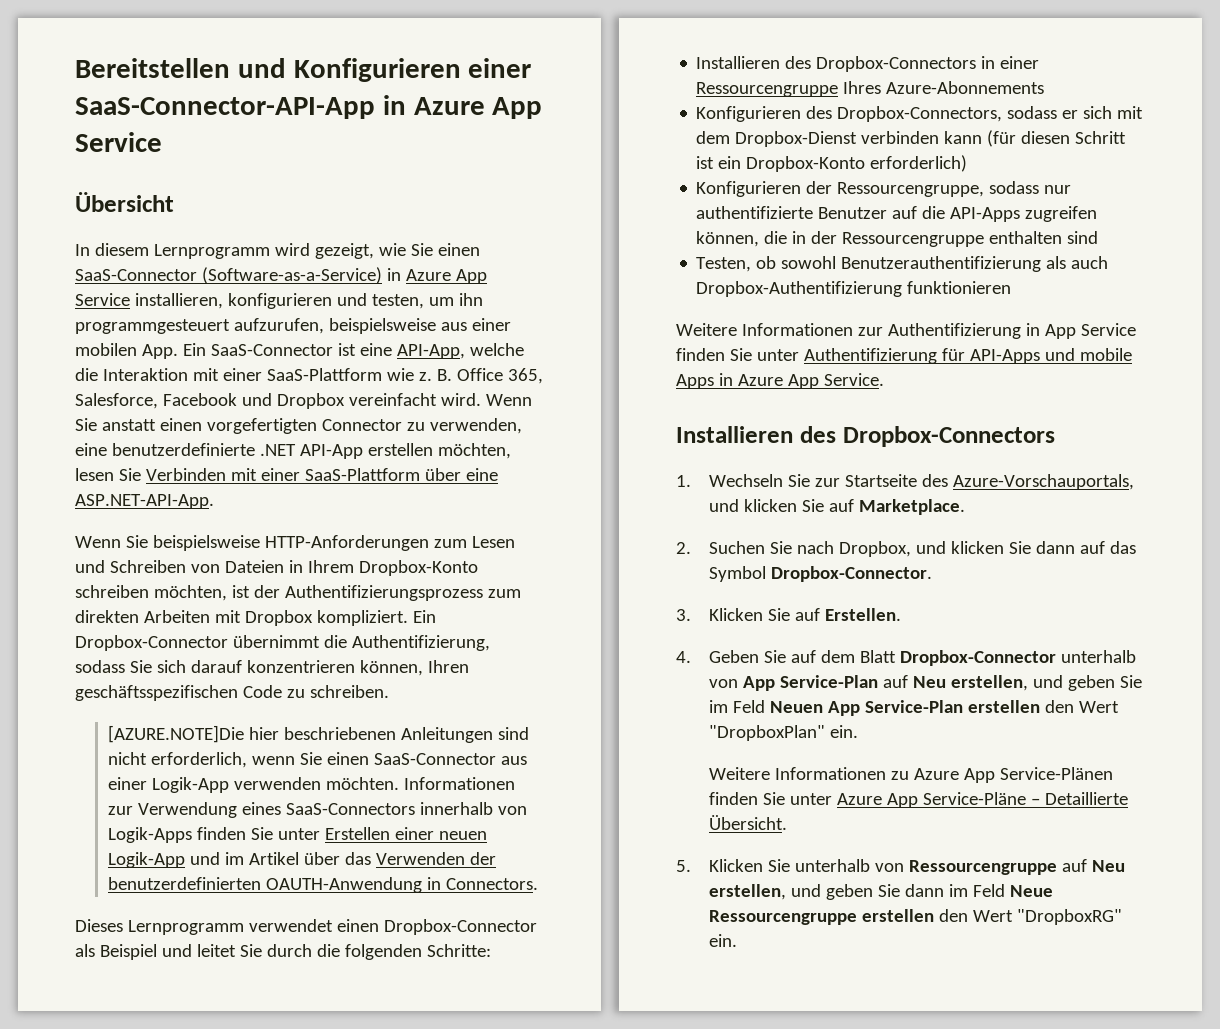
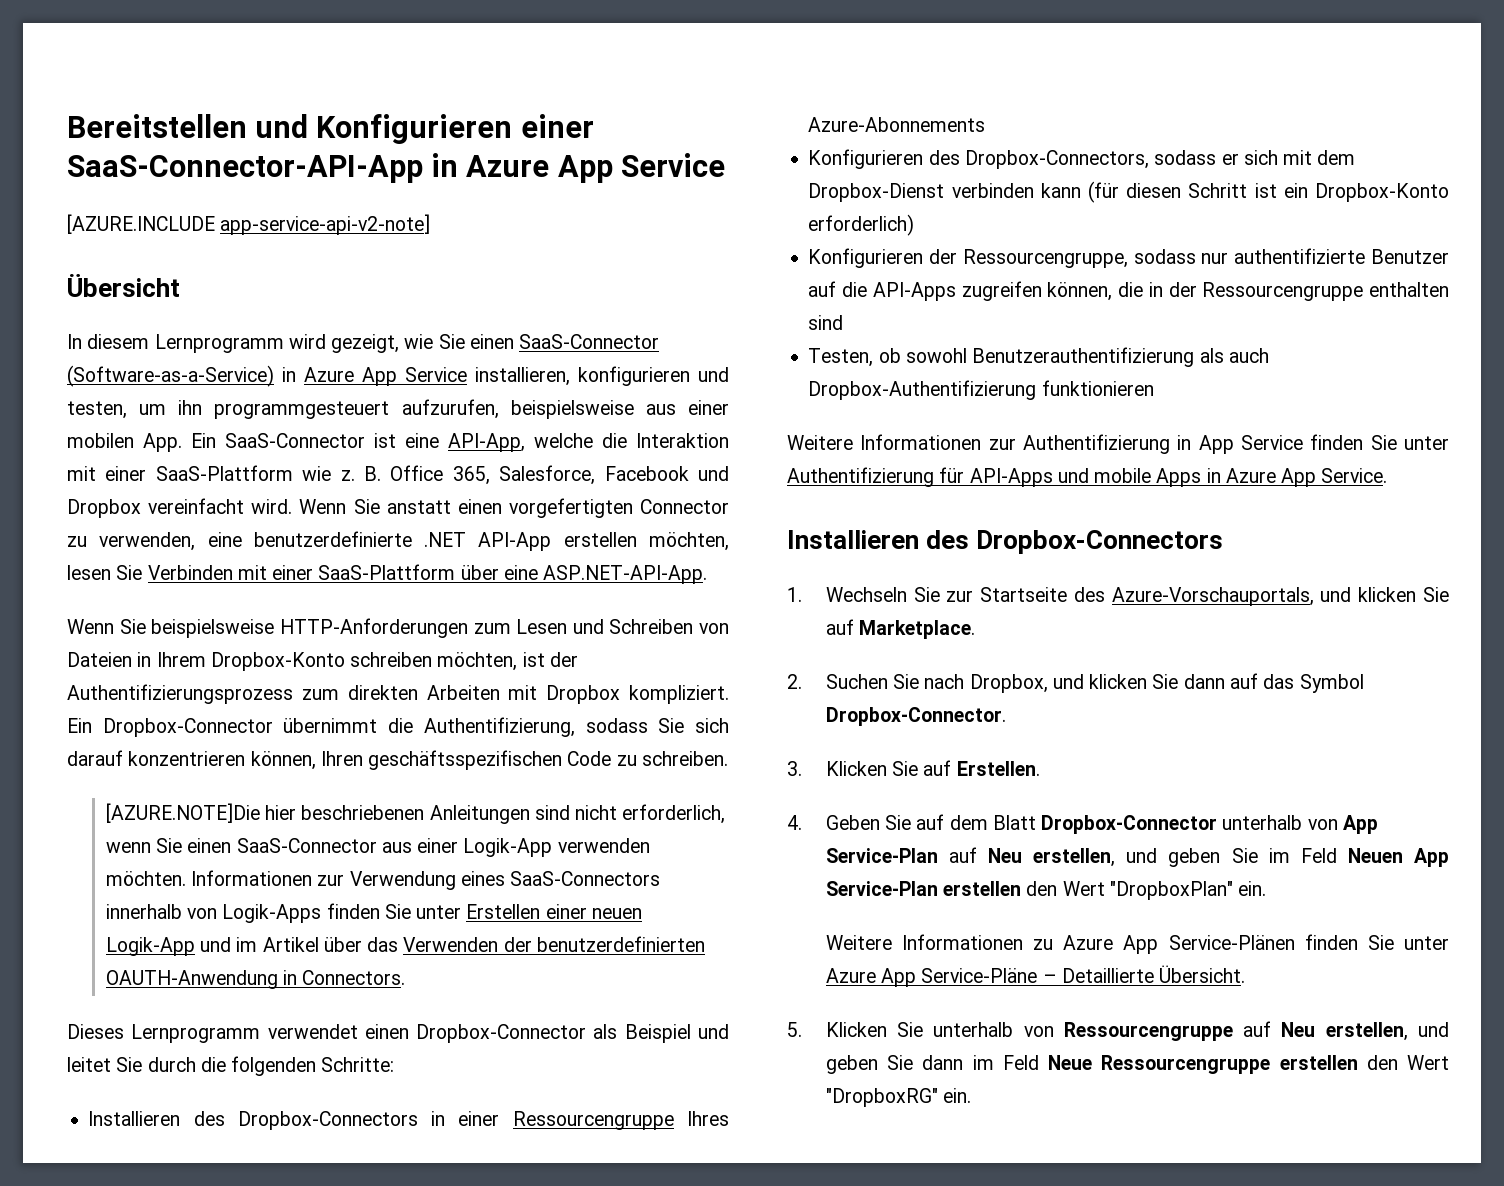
(162, 142) none -> [67,214,431,235] // [AZURE.INCLUDE app-service-api-v2-note]

